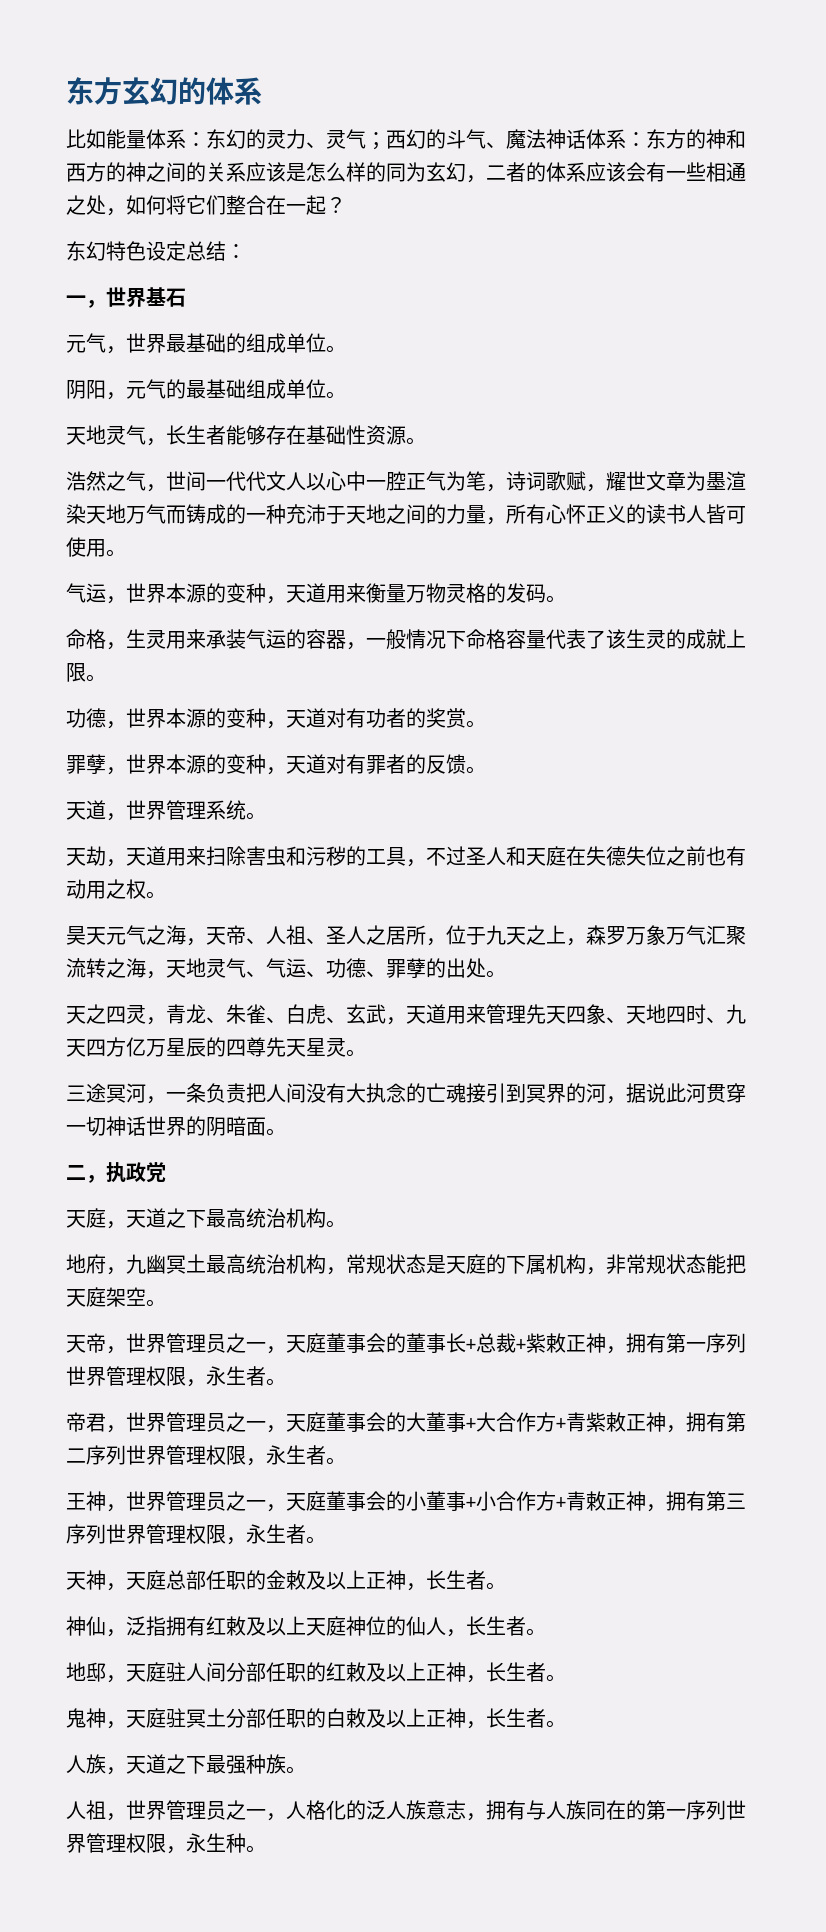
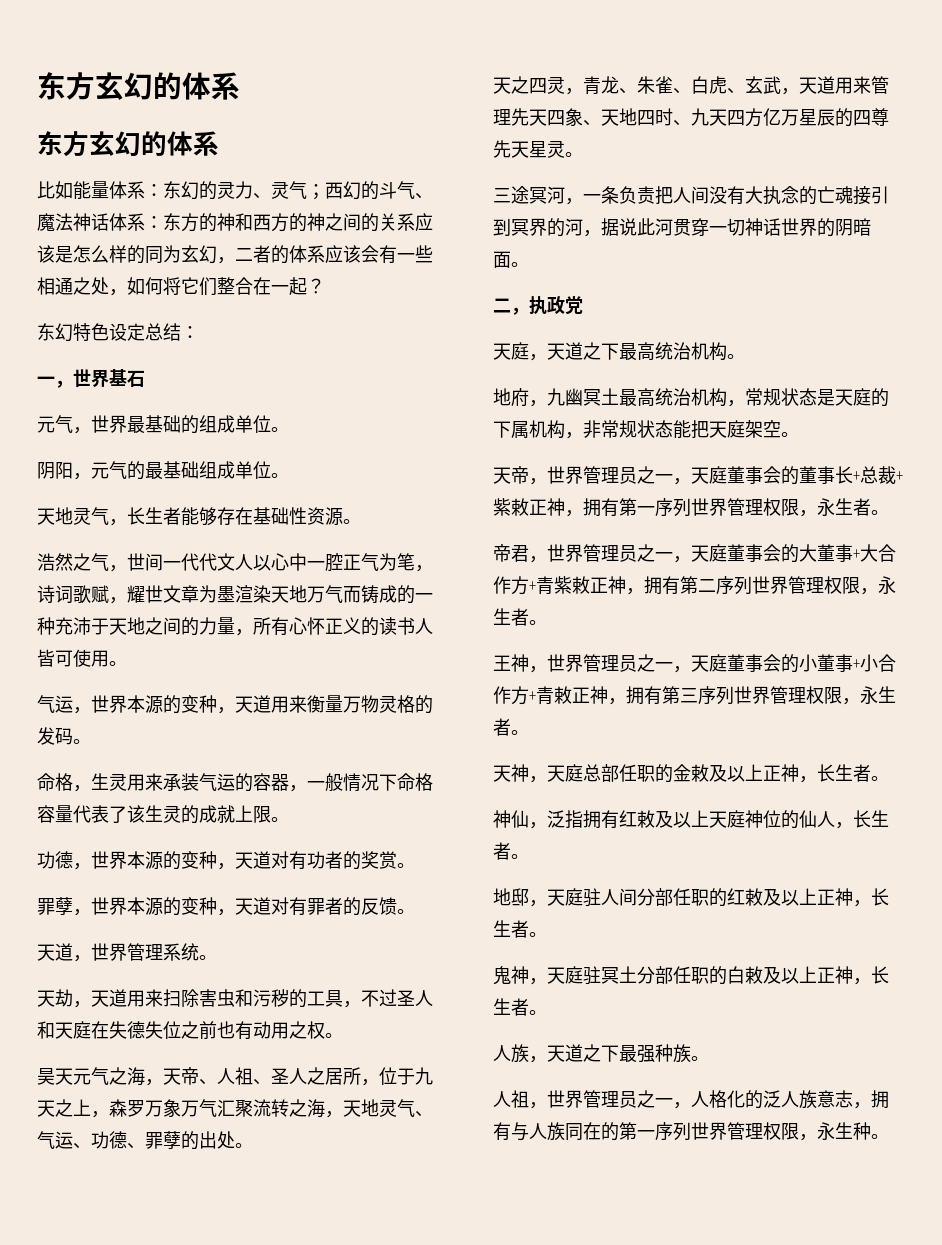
[66,77,262,105] 东方玄幻的体系 -> [37,72,240,100] [37,131,219,157] 东方玄幻的体系 // 东方玄幻的体系

